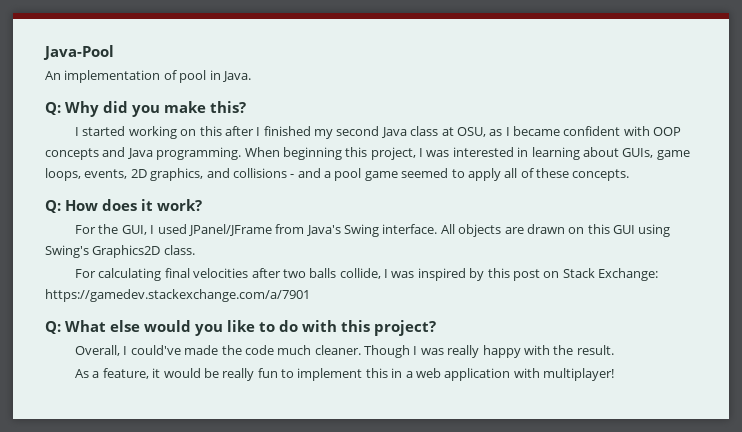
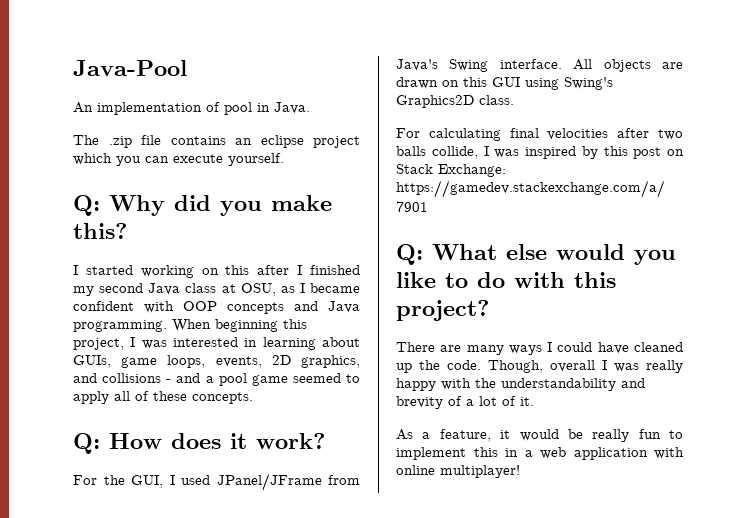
(251, 76) none -> [73,135,360,148] [73,153,284,166] // The .zip file contains an eclipse project which you can execute yourself.
[75,345,411,358] Overall, I could've made the code much cleaner. Though -> [396,342,683,355] [396,360,595,373] There are many ways I could have cleaned up the code. Though, overall
[576,345,614,355] result. -> [501,378,645,391] [396,396,534,409] understandability and brevity of a lot of it.
(540, 373) none -> [396,465,435,475] online

